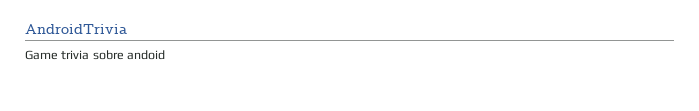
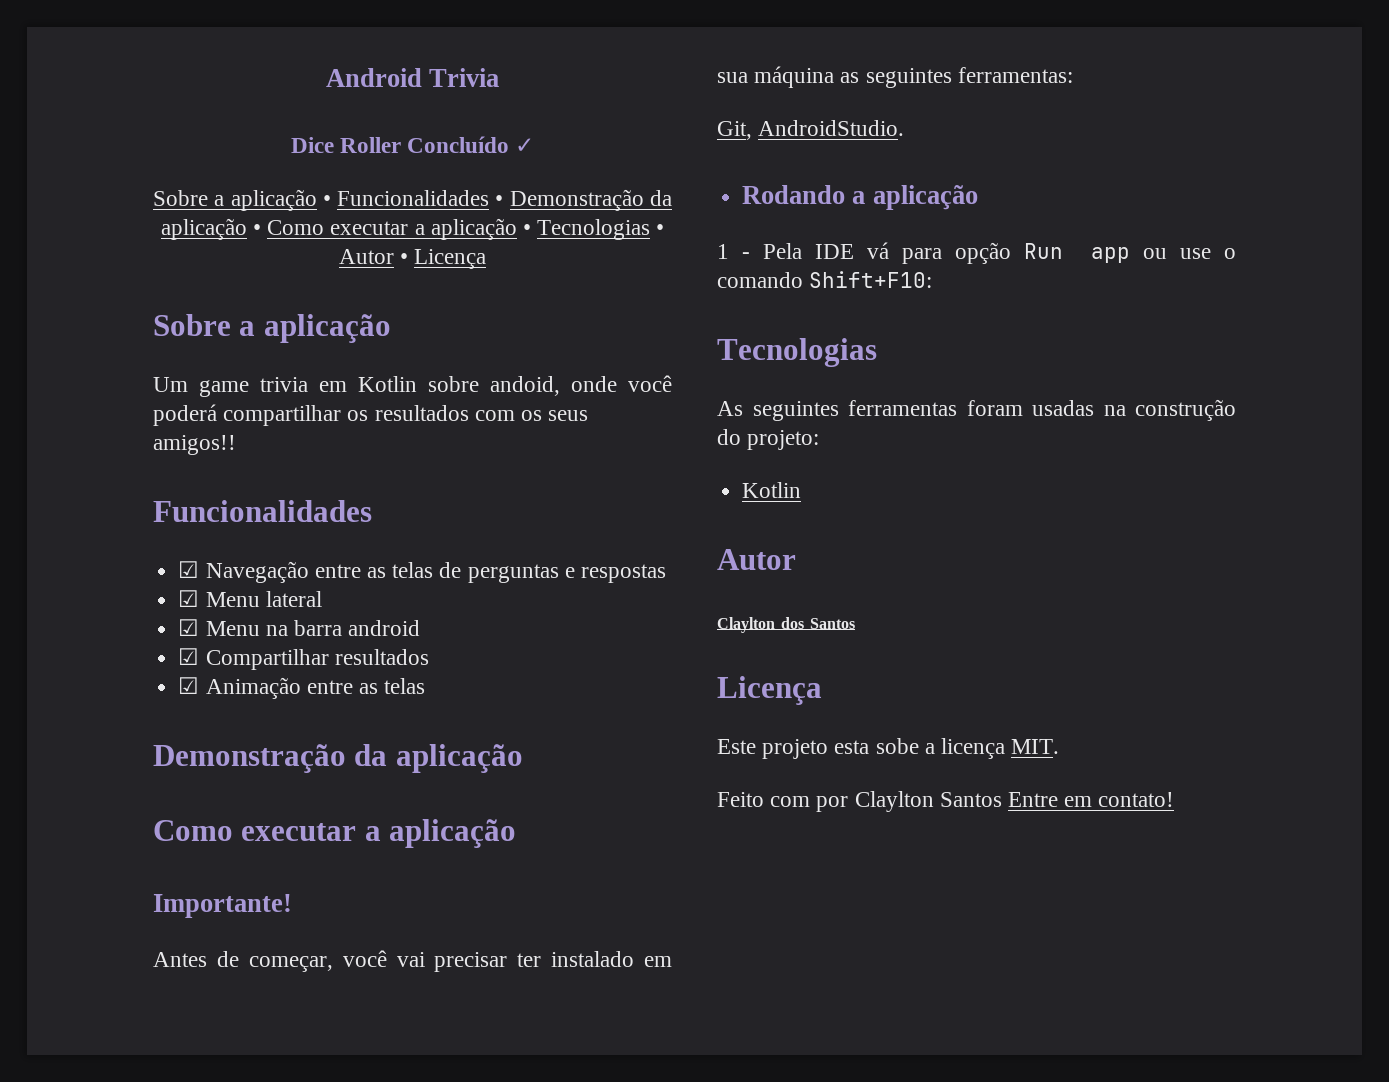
[25,24,127,34] [25,50,166,60] AndroidTrivia // Game trivia sobre andoid -> [325,68,500,87] [290,136,535,153] [153,189,672,211] [160,218,665,240] [338,249,487,269] [153,314,391,343] [153,375,672,397] [153,404,589,426] [153,435,236,455] [153,500,372,522] [178,561,666,583] [178,590,322,607] [178,619,421,636] [178,648,429,670] [178,677,426,699] [153,744,523,773] [153,819,517,848] [153,894,292,918] [153,950,672,972] [717,66,1073,88] [717,120,905,140] [742,185,978,210] [717,242,1236,264] [717,271,933,288] [717,338,877,367] [717,399,1236,421] [717,429,820,450] [742,482,802,498] [717,549,796,570] [717,617,856,633] [717,676,822,705] [717,738,1060,759] [717,791,1175,812] Android Trivia // Dice Roller Concluído ✓ // Sobre a aplicação • Funcionalidades • Demonstração da aplicação • Como executar a aplicação • Tecnologias • Autor • Licença // Sobre a aplicação // Um game trivia em Kotlin sobre andoid, onde você poderá compartilhar os resultados com os seus amigos!! // Funcionalidades // ☑ Navegação entre as telas de perguntas e respostas // ☑ Menu lateral // ☑ Menu na barra android // ☑ Compartilhar resultados // ☑ Animação entre as telas // Demonstração da aplicação // Como executar a aplicação // Importante! // Antes de começar, você vai precisar ter instalado em sua máquina as seguintes ferramentas: // Git, AndroidStudio. // Rodando a aplicação // 1 - Pela IDE vá para opção Run app ou use o comando Shift+F10: // Tecnologias // As seguintes ferramentas foram usadas na construção do projeto: // Kotlin // Autor // Claylton dos Santos // Licença // Este projeto esta sobe a licença MIT. // Feito com por Claylton Santos Entre em contato!

